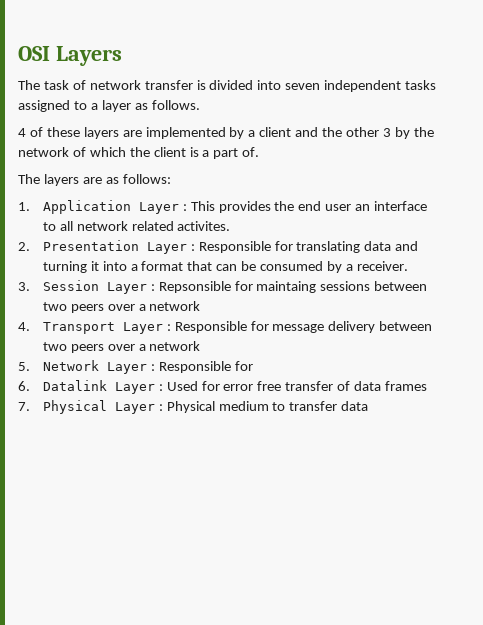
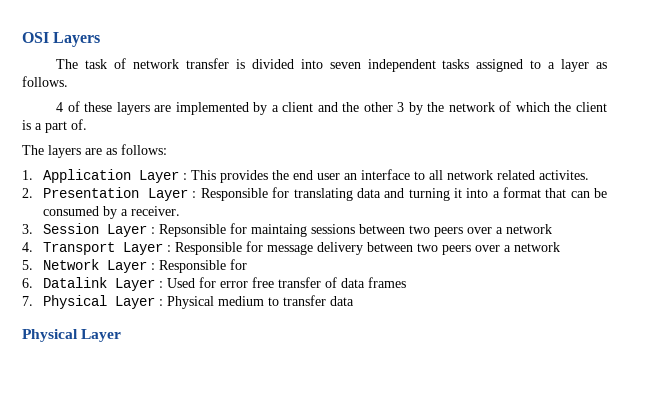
(369, 406) none -> [22,329,122,342] // Physical Layer

